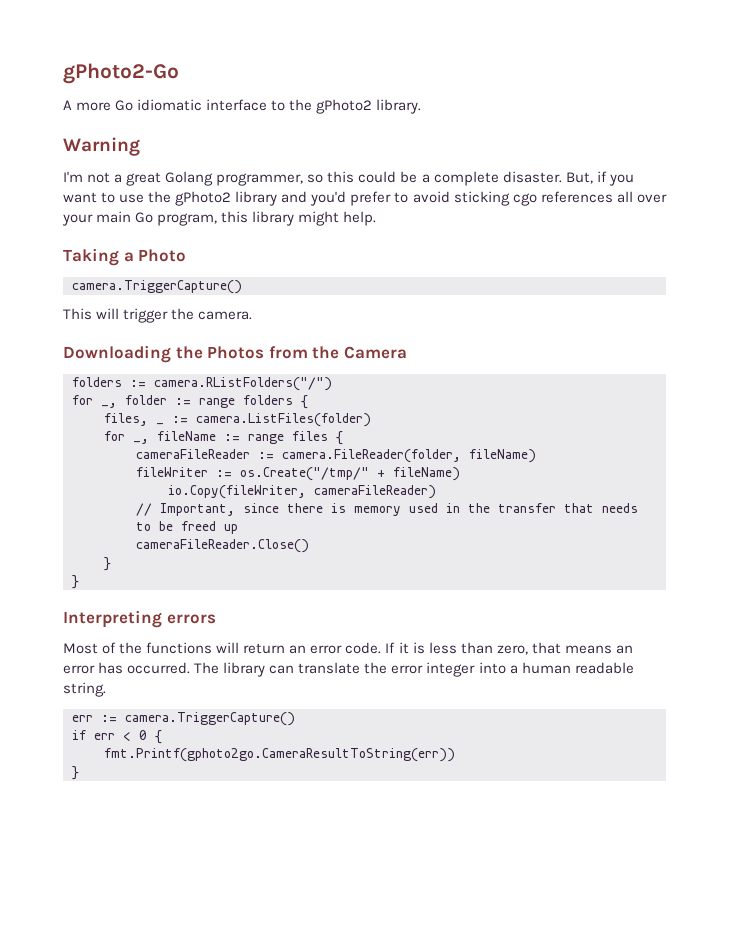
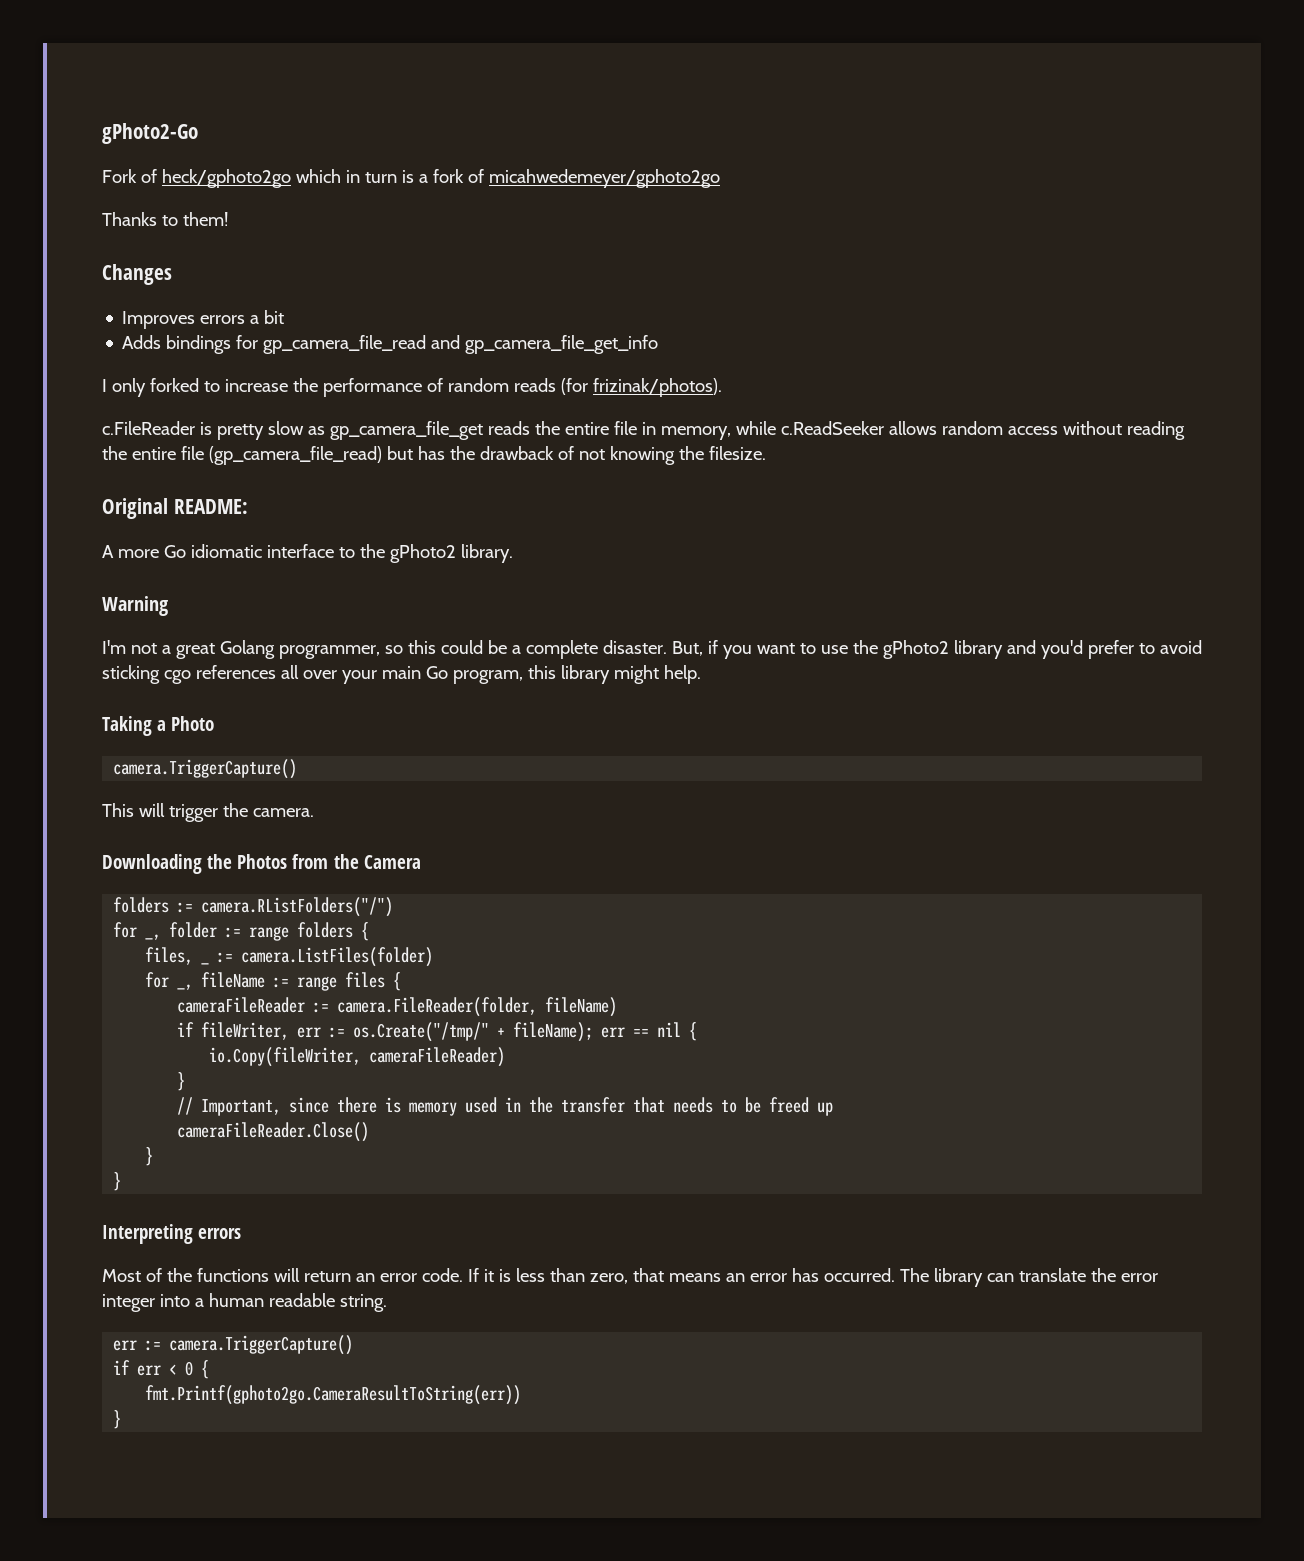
(179, 73) none -> [102,169,720,188] [102,212,228,226] [102,264,172,285] [122,310,285,329] [122,335,659,354] [102,378,722,397] [102,421,1185,440] [102,446,766,465] [102,498,248,519] // Fork of heck/gphoto2go which in turn is a fork of micahwedemeyer/gphoto2go // Thanks to them! // Changes // Improves errors a bit // Adds bindings for gp_camera_file_read and gp_camera_file_get_info // I only forked to increase the performance of random reads (for frizinak/photos). // c.FileReader is pretty slow as gp_camera_file_get reads the entire file in memory, while c.ReadSeeker allows random access without reading the entire file (gp_camera_file_read) but has the drawback of not knowing the filesize. // Original README:
[136,467,460,481] fileWriter := os.Create("/tmp/" + fileName) -> [177,1022,698,1042] if fileWriter, err := os.Create("/tmp/" + fileName); err == nil {
(436, 492) none -> [177,1072,186,1091] // }

